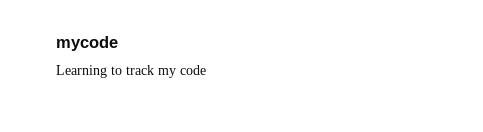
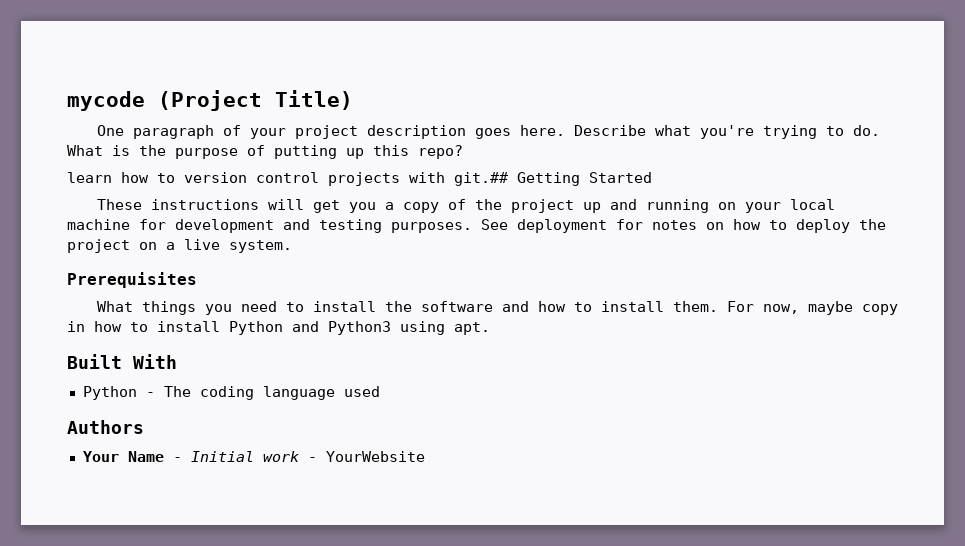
[56,65,206,78] // Learning to track my code -> [158,90,353,111] [97,125,881,139] [67,145,463,159] [67,172,652,186] [97,199,836,213] [67,219,886,233] [67,239,292,253] [67,272,197,288] [97,301,899,315] [67,321,490,335] [67,354,177,369] [82,386,380,400] [67,420,144,434] [82,451,425,462] (Project Title) // One paragraph of your project description goes here. Describe what you're trying to do. What is the purpose of putting up this repo? // learn how to version control projects with git.## Getting Started // These instructions will get you a copy of the project up and running on your local machine for development and testing purposes. See deployment for notes on how to deploy the project on a live system. // Prerequisites // What things you need to install the software and how to install them. For now, maybe copy in how to install Python and Python3 using apt. // Built With // Python - The coding language used // Authors // Your Name - Initial work - YourWebsite

